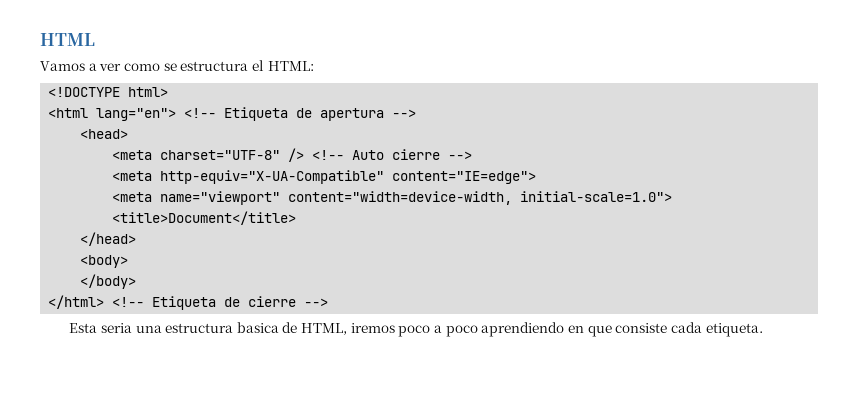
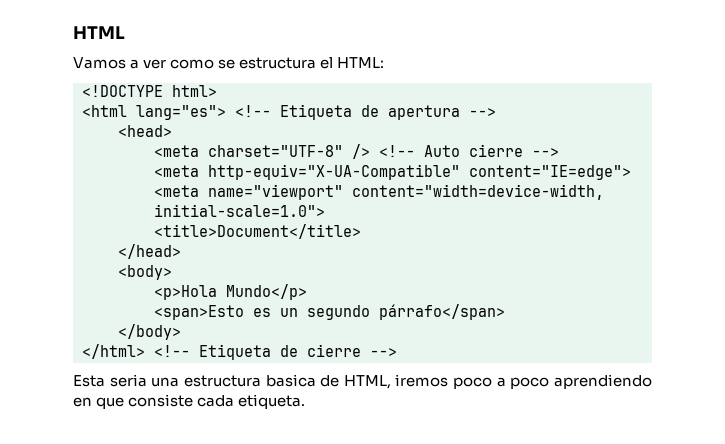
[96,108,177,121] lang="en"> -> [136,105,226,120] lang="es">
(129, 261) none -> [154,284,307,300] [154,304,505,320] // <p>Hola Mundo</p> // <span>Esto es un segundo párrafo</span>

